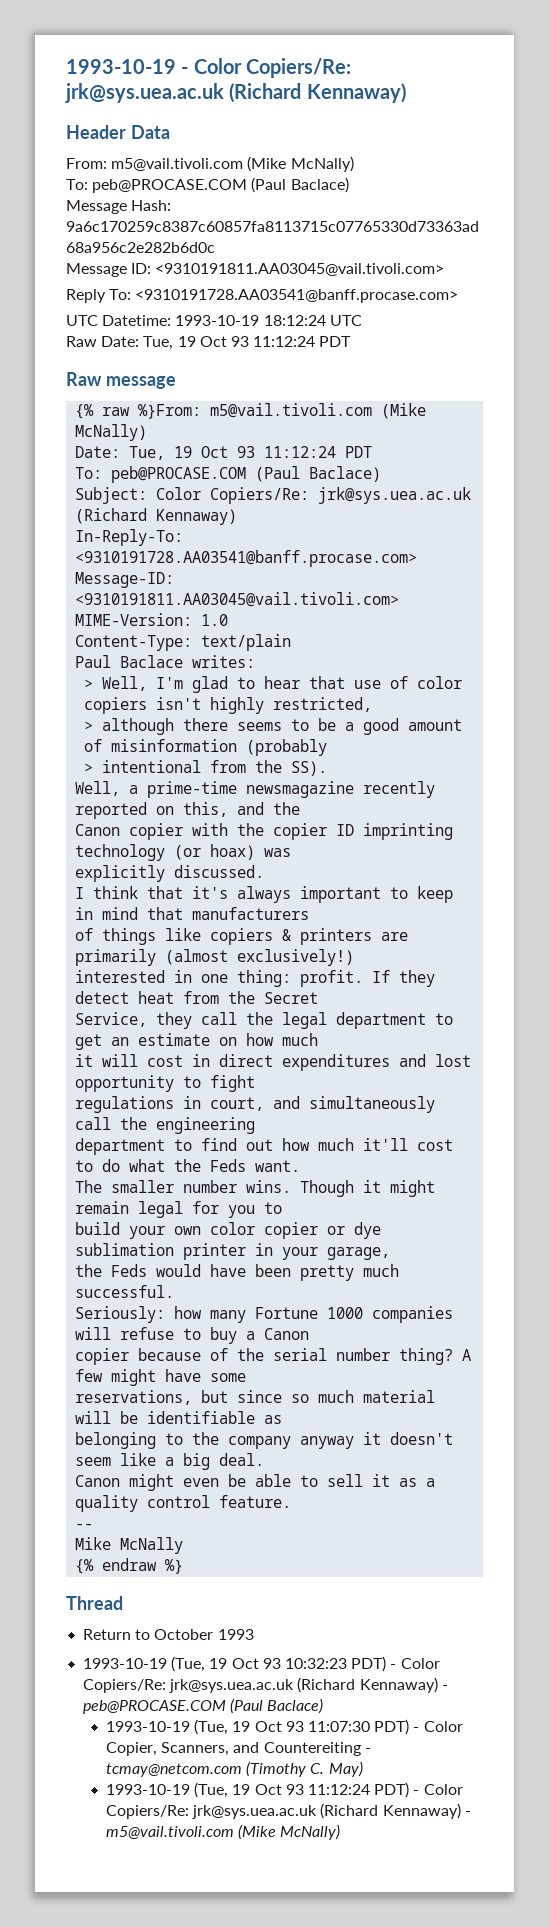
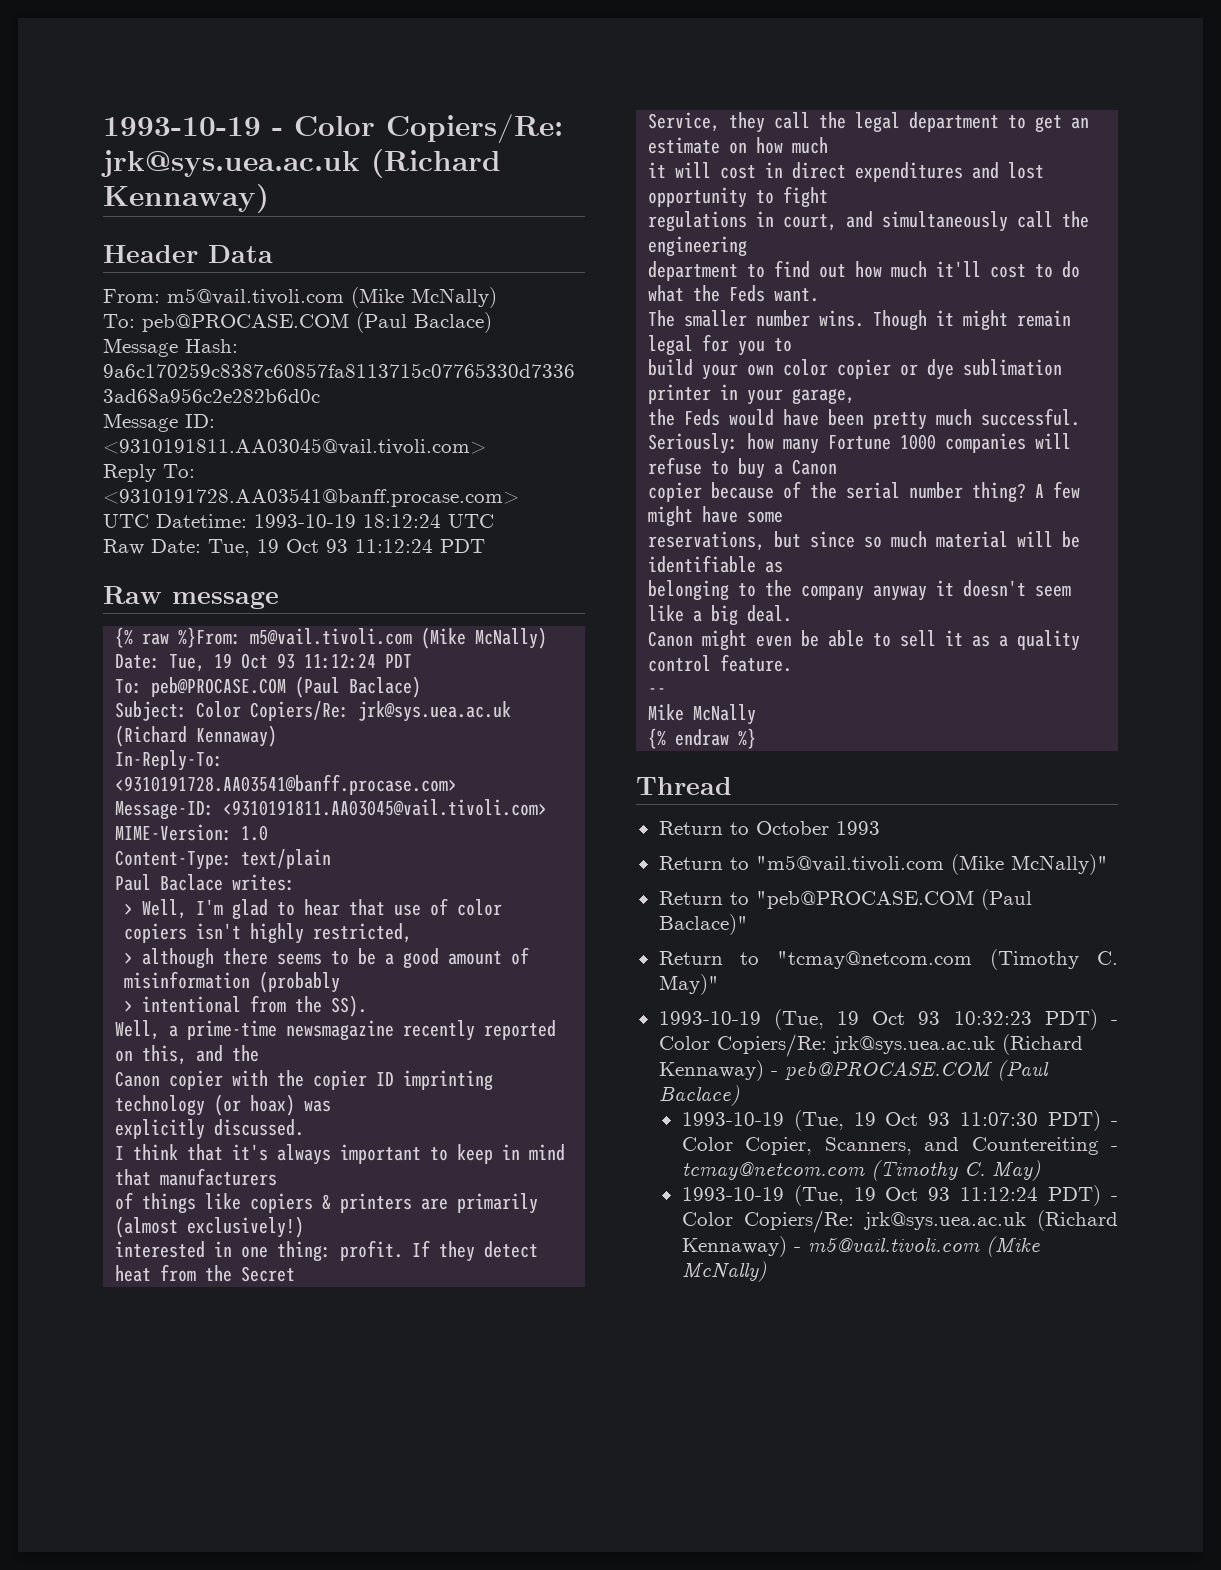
(254, 1634) none -> [658,854,1108,875] [658,889,1032,910] [658,914,748,935] [658,949,1118,970] [658,974,719,995] // Return to "m5@vail.tivoli.com (Mike McNally)" // Return to "peb@PROCASE.COM (Paul Baclace)" // Return to "tcmay@netcom.com (Timothy C. May)"

